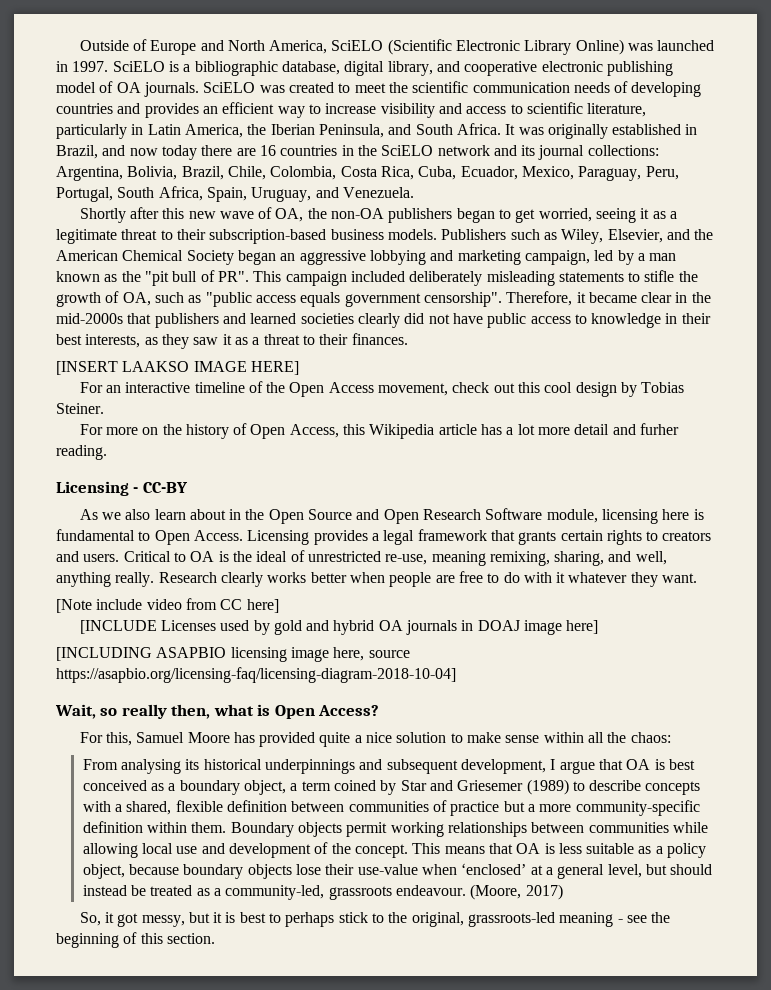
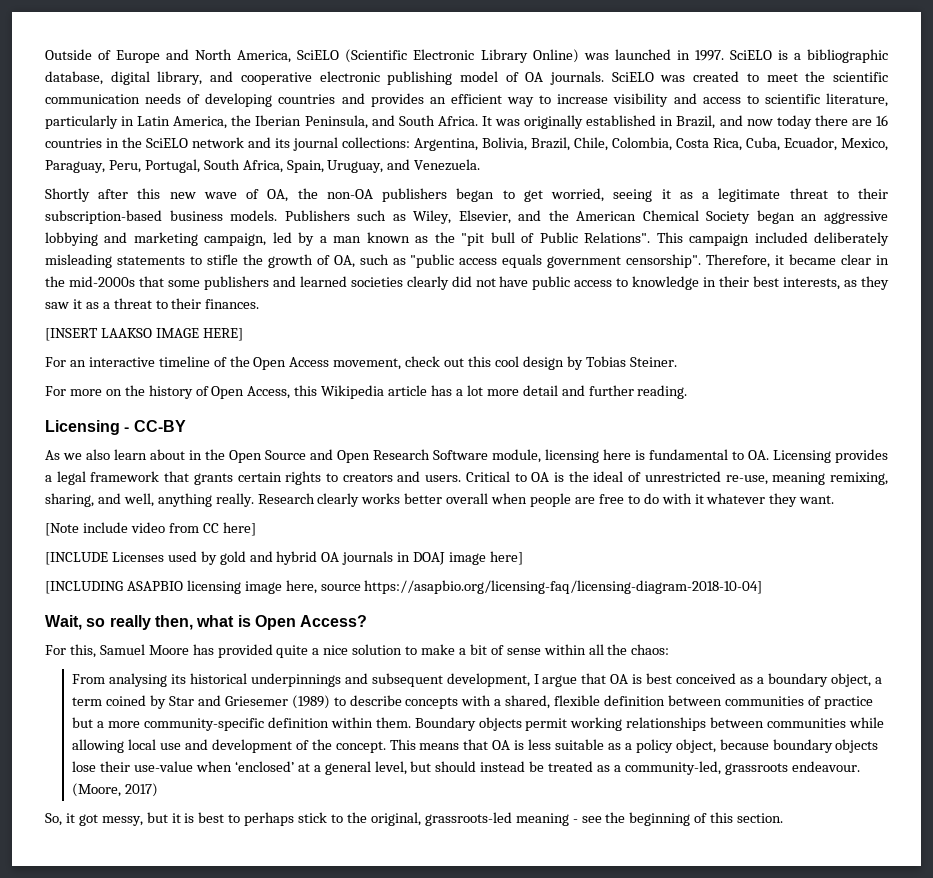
[217,271,249,282] PR". -> [539,232,651,243] Public Relations".
(152, 318) none -> [167,280,200,287] some
[639,423,679,435] furher -> [588,385,634,396] further
[154,530,243,545] Open Access. -> [748,450,769,460] OA.
(347, 577) none -> [446,493,489,504] overall
(502, 737) none -> [458,644,504,655] a bit of

